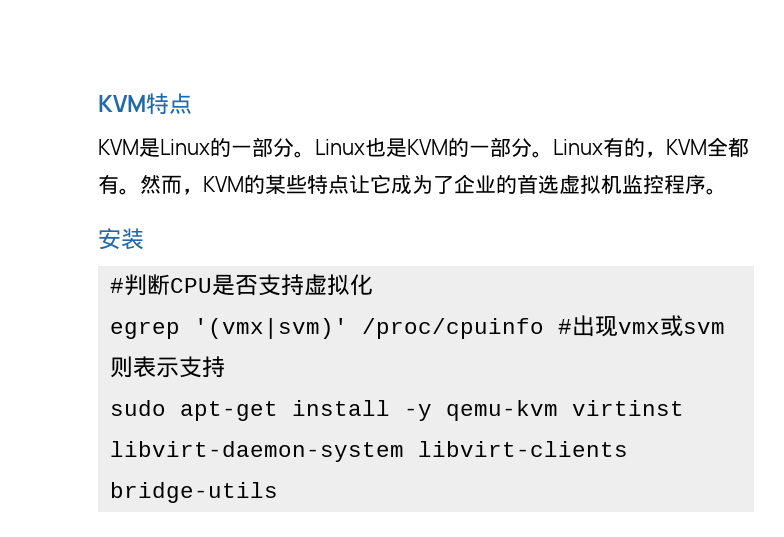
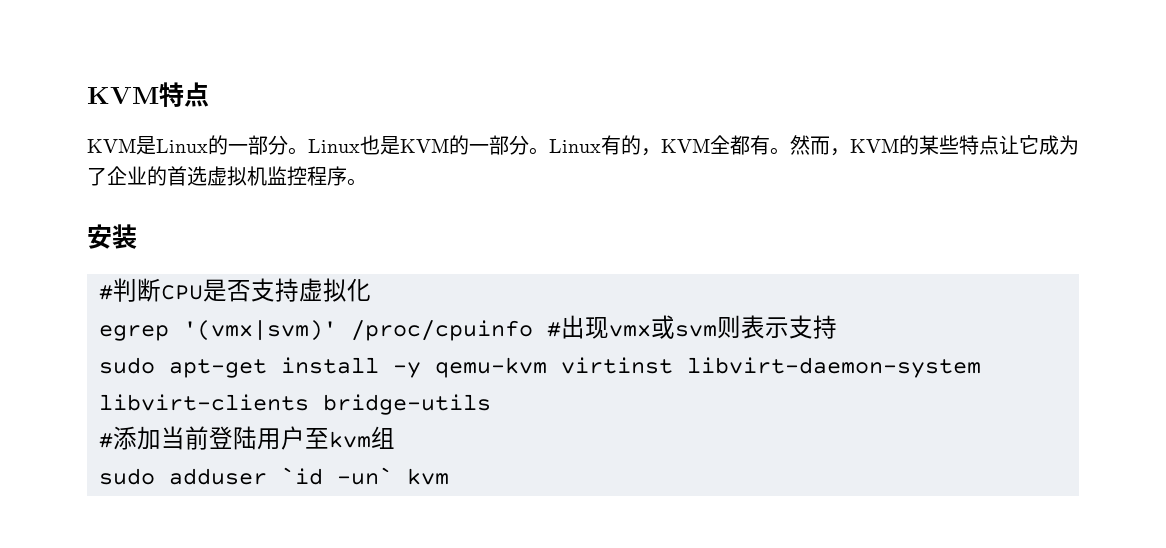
(279, 492) none -> [99,426,395,450] [99,467,449,485] // #添加当前登陆用户至kvm组 // sudo adduser `id -un` kvm

